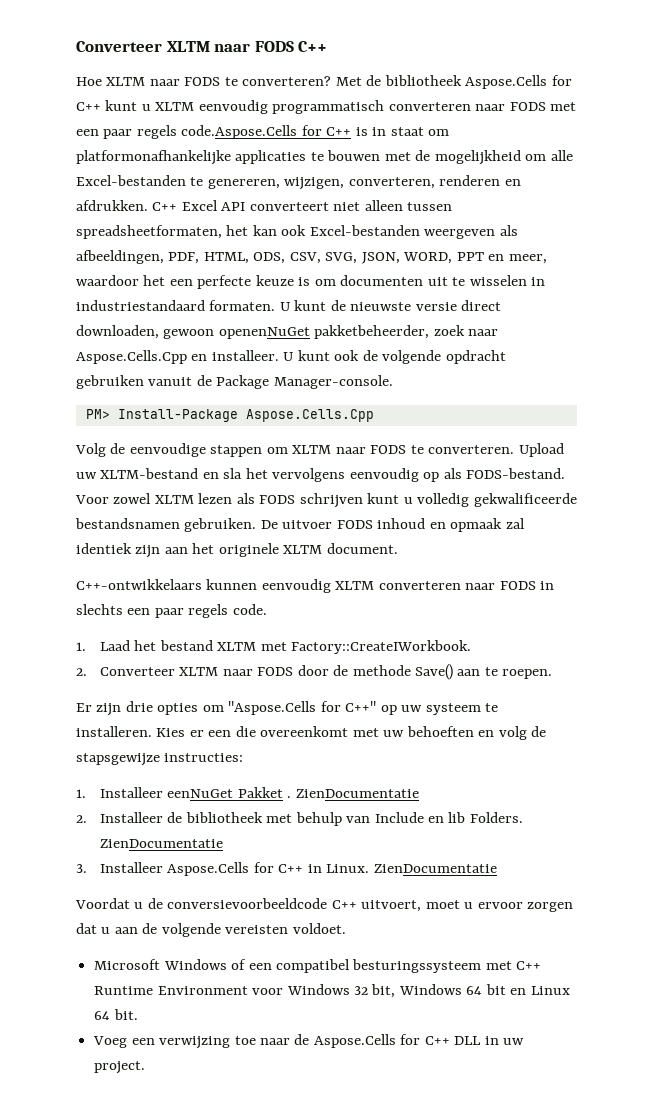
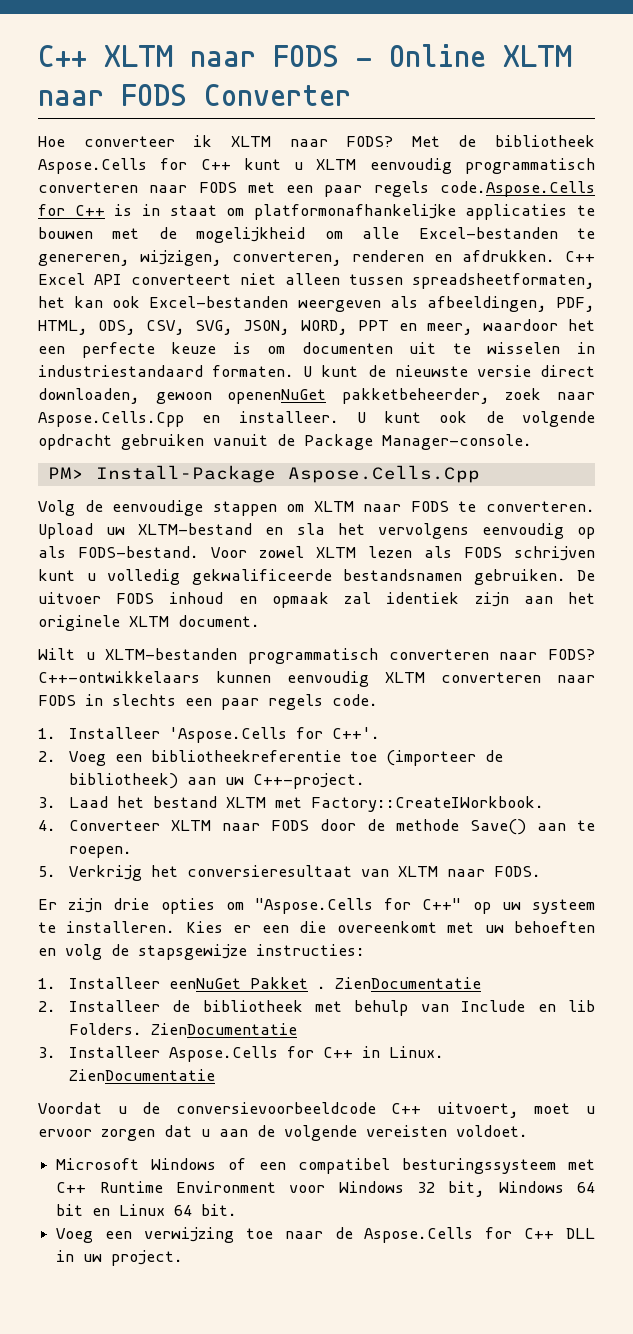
[76,41,328,52] [76,76,332,86] Converteer XLTM naar FODS C++ // Hoe XLTM naar FODS te converteren? -> [38,44,572,67] [38,84,351,106] [38,135,394,147] C++ XLTM naar FODS - Online XLTM naar FODS Converter // Hoe converteer ik XLTM naar FODS?
(398, 548) none -> [38,648,595,664] Wilt u XLTM-bestanden programmatisch converteren naar FODS?
(86, 646) none -> [68,727,380,743] [38,750,503,766] [68,773,365,789] [38,797,56,808] Installeer 'Aspose.Cells for C++'. // 2. Voeg een bibliotheekreferentie toe (importeer de bibliotheek) aan uw C++-project. // 3.
[76,668,87,676] 2. -> [38,820,56,831] 4.
(553, 674) none -> [38,865,541,881] // 5. Verkrijg het conversieresultaat van XLTM naar FODS.

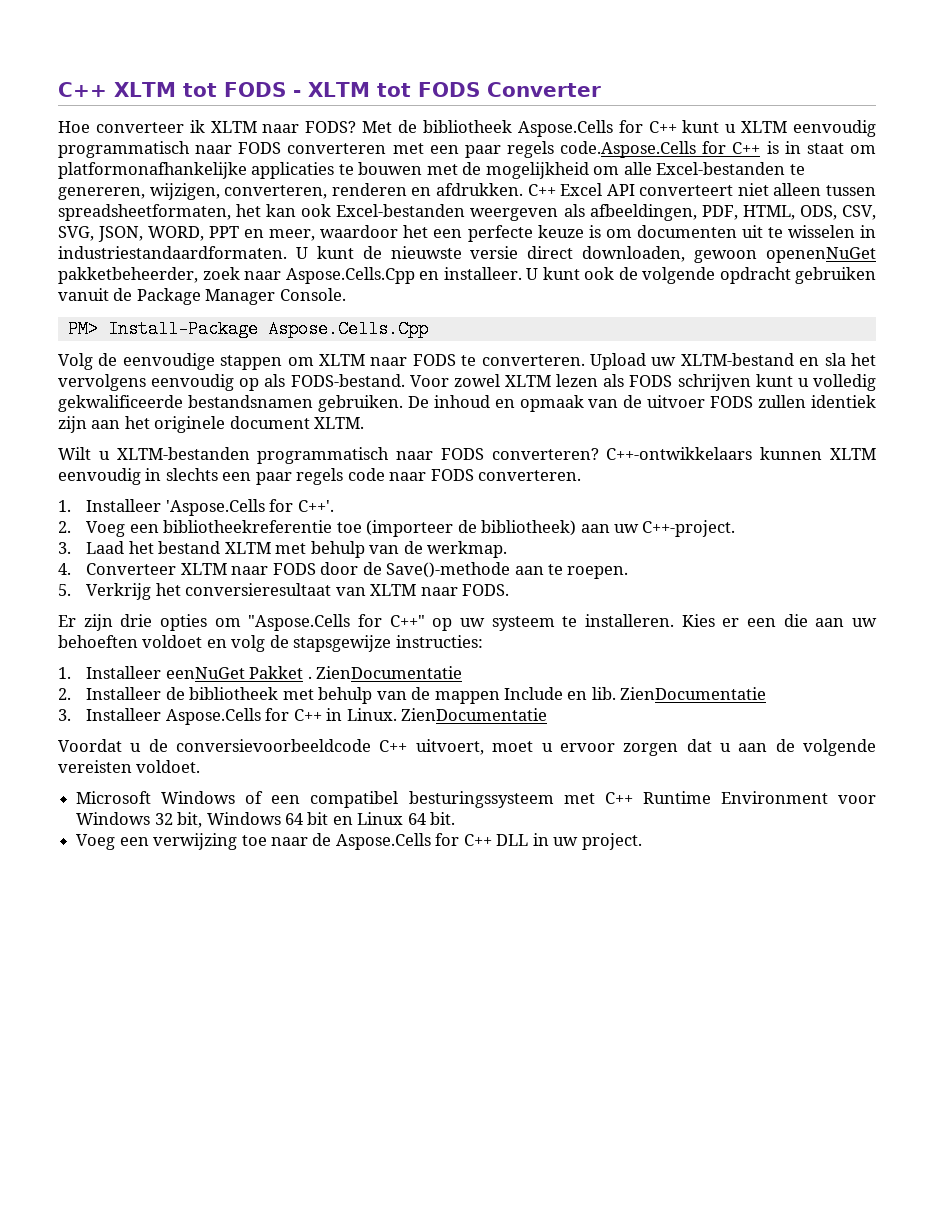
[190,51,256,67] naar -> [182,83,217,97] tot
[389,44,572,67] [38,90,104,106] Online XLTM naar -> [307,82,411,97] XLTM tot
[38,182,237,193] converteren naar FODS -> [195,142,387,154] naar FODS converteren
[38,365,295,377] industriestandaard formaten. -> [58,246,287,259] industriestandaardformaten.
[382,434,532,450] Manager-console. -> [205,288,346,305] Manager Console.
[38,592,155,604] uitvoer FODS -> (429, 402) none
[344,592,372,604] zal -> [588,395,807,408] van de uitvoer FODS zullen
[129,615,260,627] XLTM document. -> [229,416,365,429] document XLTM.
[388,649,595,660] [38,671,595,687] [38,695,76,706] converteren naar FODS? C++-ontwikkelaars kunnen eenvoudig XLTM converteren naar FODS -> [396,447,877,460] [58,468,141,485] naar FODS converteren? C++-ontwikkelaars kunnen XLTM eenvoudig
[332,694,378,706] code. -> [347,468,582,481] code naar FODS converteren.
[310,796,544,812] Factory::CreateIWorkbook. -> [310,541,508,558] behulp van de werkmap.
[395,819,526,835] methode Save() -> [386,562,511,578] Save()-methode
[336,921,475,933] overeenkomt met -> [815,618,845,627] aan
(596, 927) none -> [142,635,203,648] voldoet
[461,1000,595,1012] [68,1023,142,1035] Include en lib Folders. -> [411,687,616,704] de mappen Include en lib.

